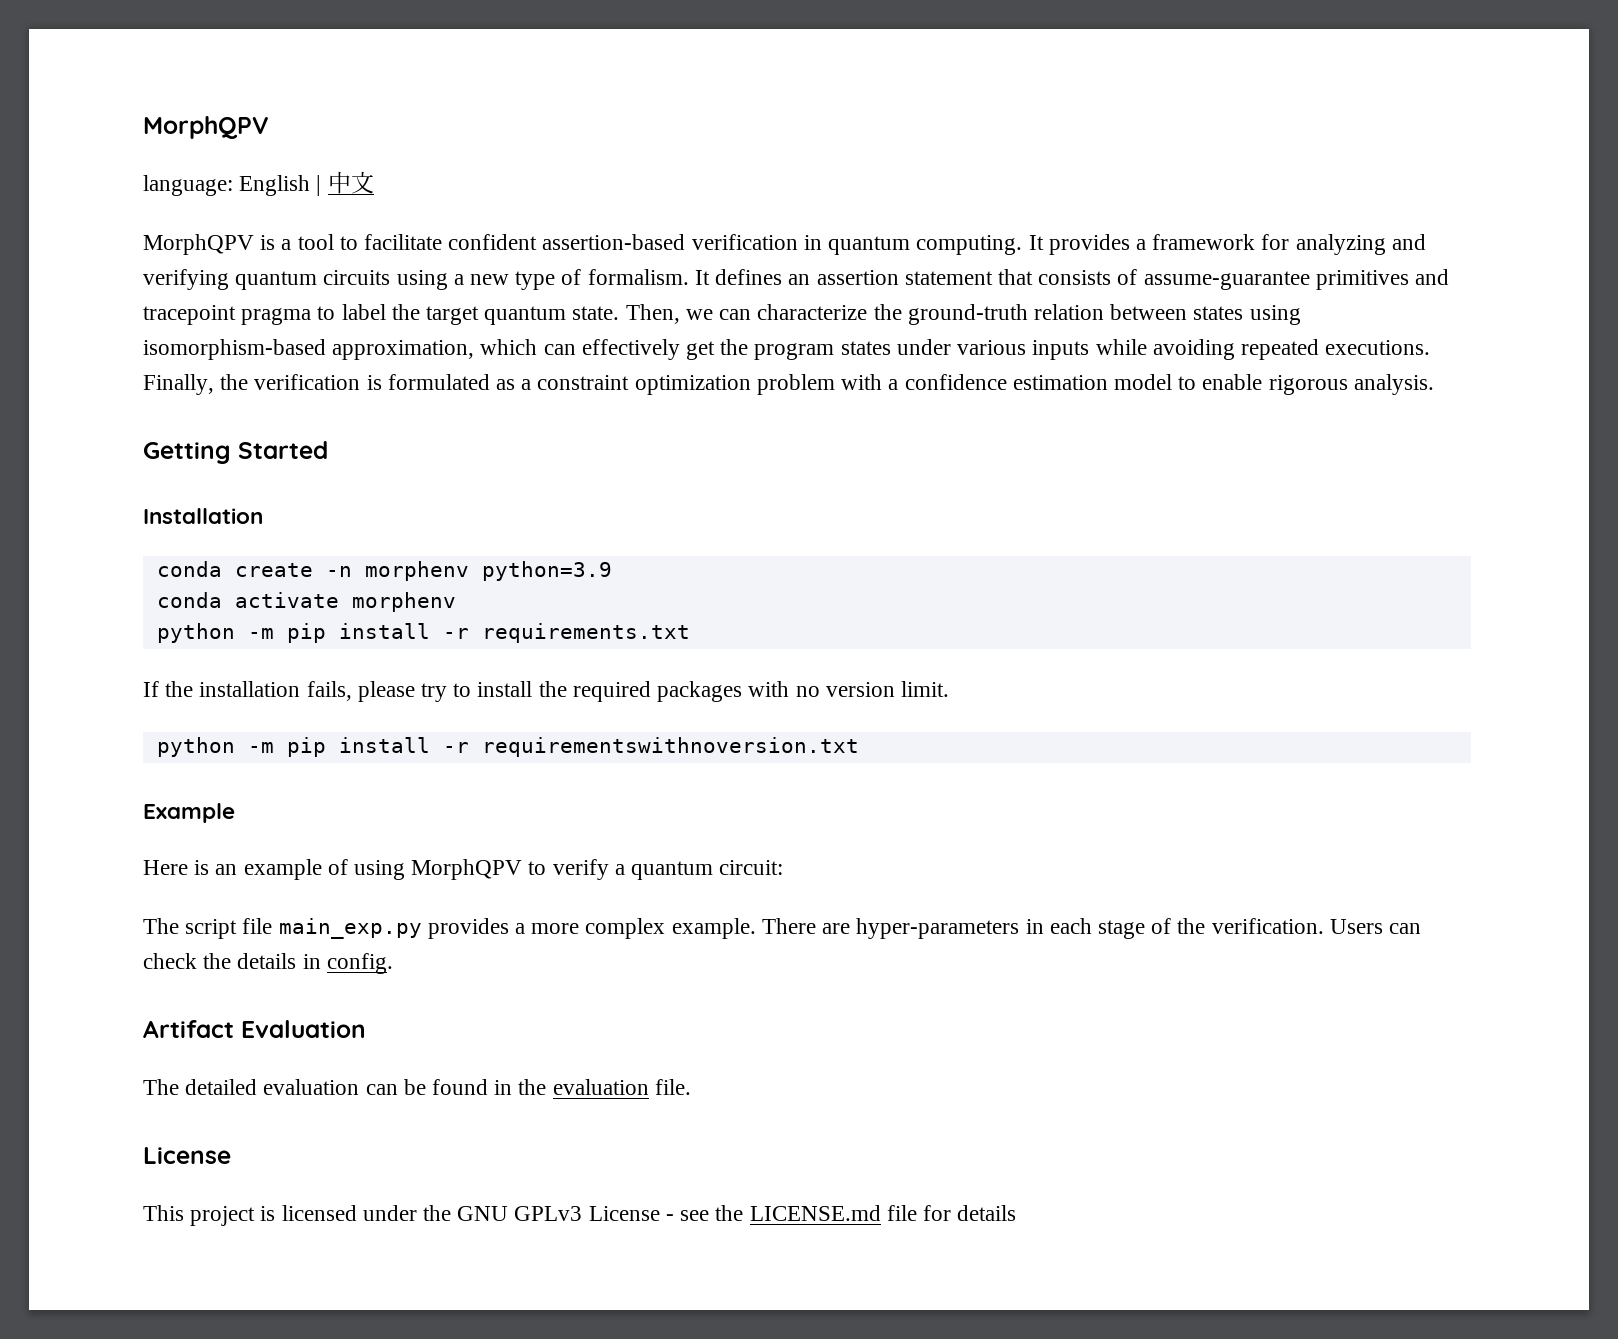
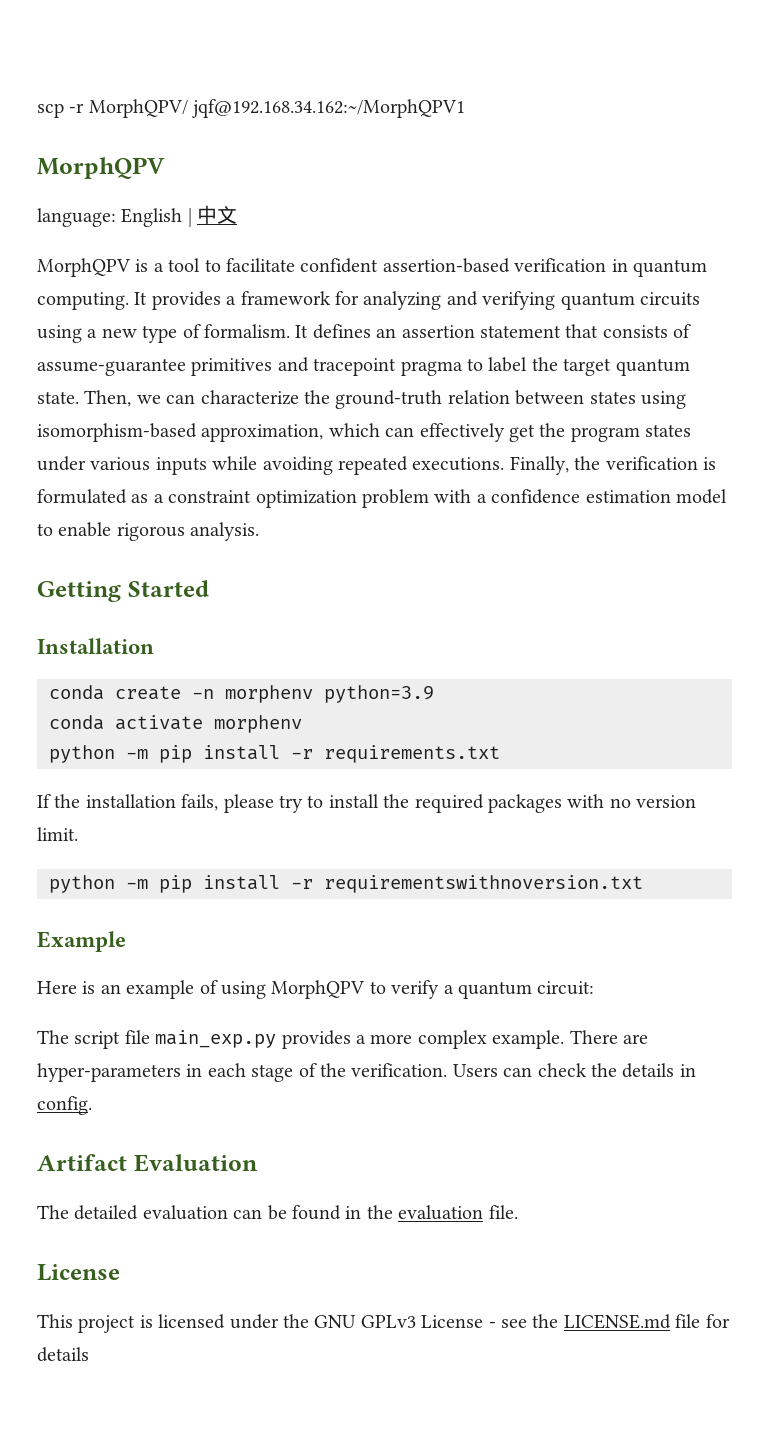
(143, 127) none -> [37,99,466,118] scp -r MorphQPV/ jqf@192.168.34.162:~/MorphQPV1 //

